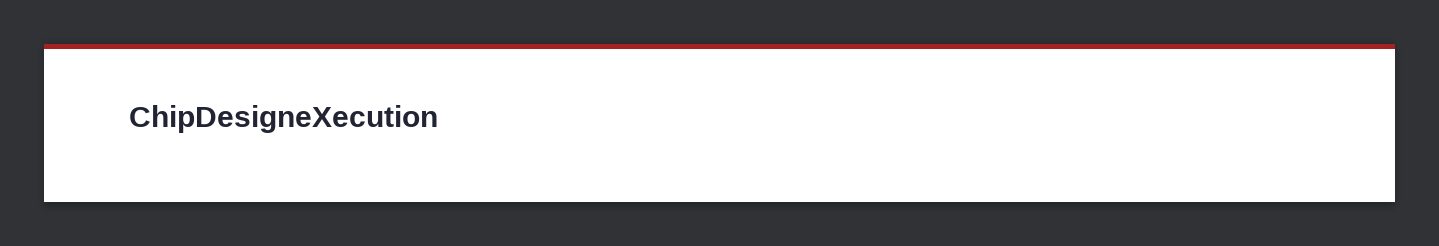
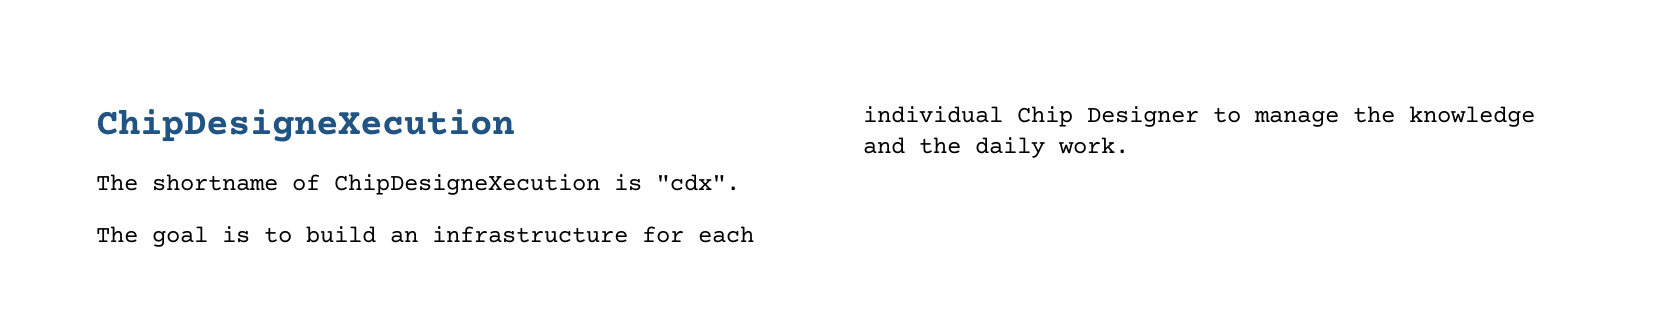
[129,105,438,133] ChipDesigneXecution -> [96,109,514,142] [96,174,740,195] [96,226,754,247] [863,106,1535,127] [863,137,1129,158] ChipDesigneXecution // The shortname of ChipDesigneXecution is "cdx". // The goal is to build an infrastructure for each individual Chip Designer to manage the knowledge and the daily work.

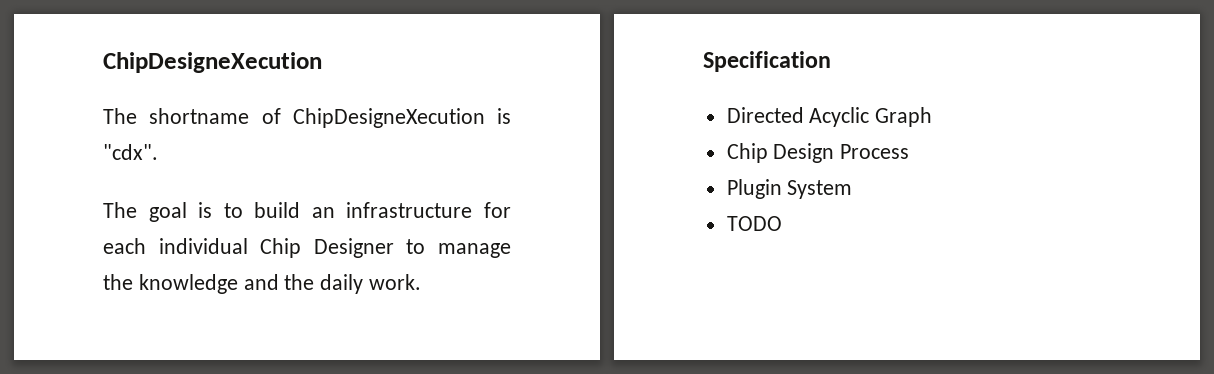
(1129, 145) none -> [703,51,831,72] [726,107,933,127] [726,143,910,163] [726,179,853,199] [726,216,782,231] // Specification // Directed Acyclic Graph // Chip Design Process // Plugin System // TODO

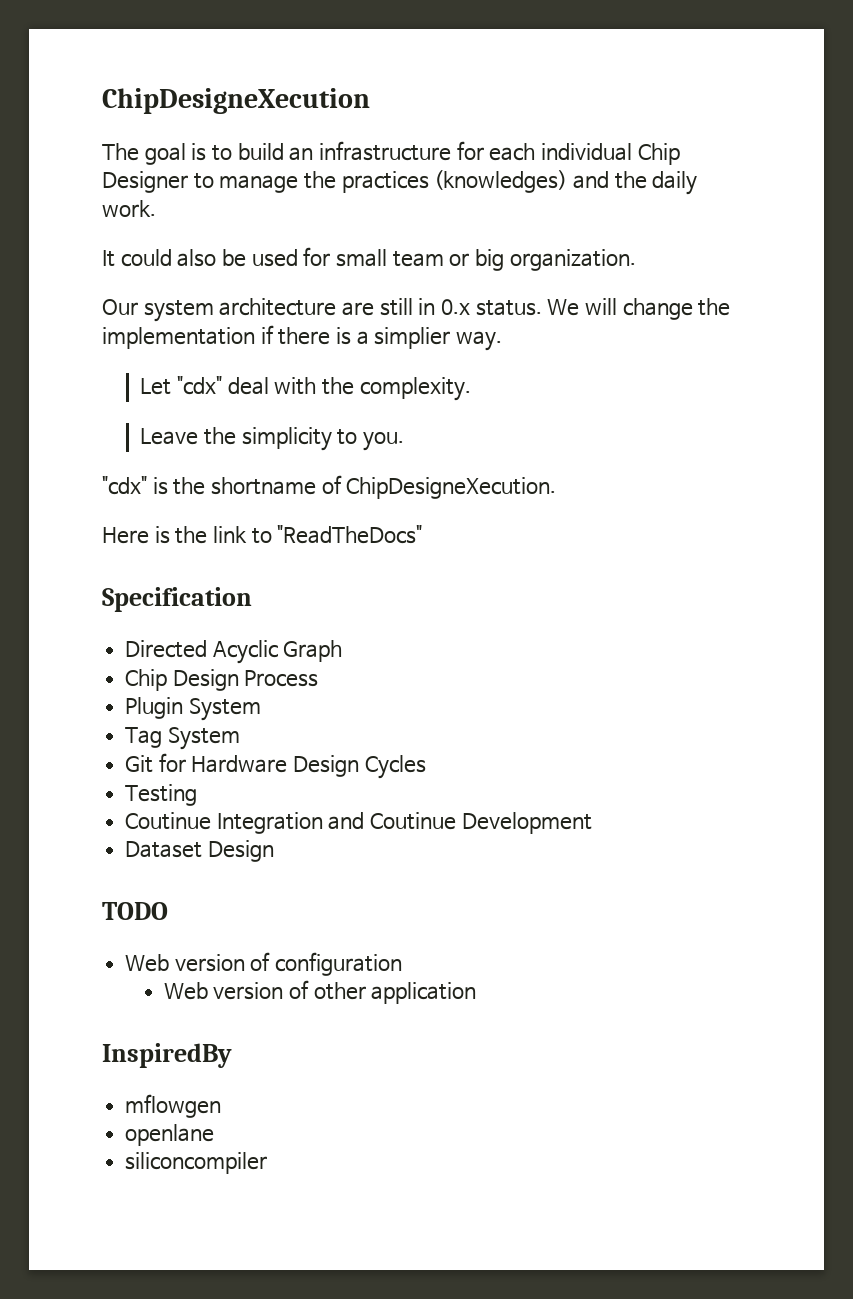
[103,52,322,73] [103,108,511,128] [103,144,158,160] ChipDesigneXecution // The shortname of ChipDesigneXecution is "cdx". -> [102,88,370,114] ChipDesigneXecution
[138,274,238,294] knowledge -> [341,170,568,193] practices (knowledges)
(422, 282) none -> [102,247,636,271] [102,298,731,322] [102,325,502,351] [140,376,471,401] [140,427,405,451] [102,475,557,499] [102,525,423,544] // It could also be used for small team or big organization. // Our system architecture are still in 0.x status. We will change the implementation if there is a simplier way. // Let "cdx" deal with the complexity. // Leave the simplicity to you. // "cdx" is the shortname of ChipDesigneXecution. // Here is the link to "ReadTheDocs"
[726,216,782,231] TODO -> [125,727,240,750] [125,753,426,779] [125,784,198,806] [125,812,592,834] [125,840,274,862] [102,902,168,920] [125,952,403,976] [163,980,477,1004] [102,1043,232,1068] [125,1094,222,1118] [125,1124,215,1146] [125,1152,268,1174] Tag System // Git for Hardware Design Cycles // Testing // Coutinue Integration and Coutinue Development // Dataset Design // TODO // Web version of configuration // Web version of other application // InspiredBy // mflowgen // openlane // siliconcompiler

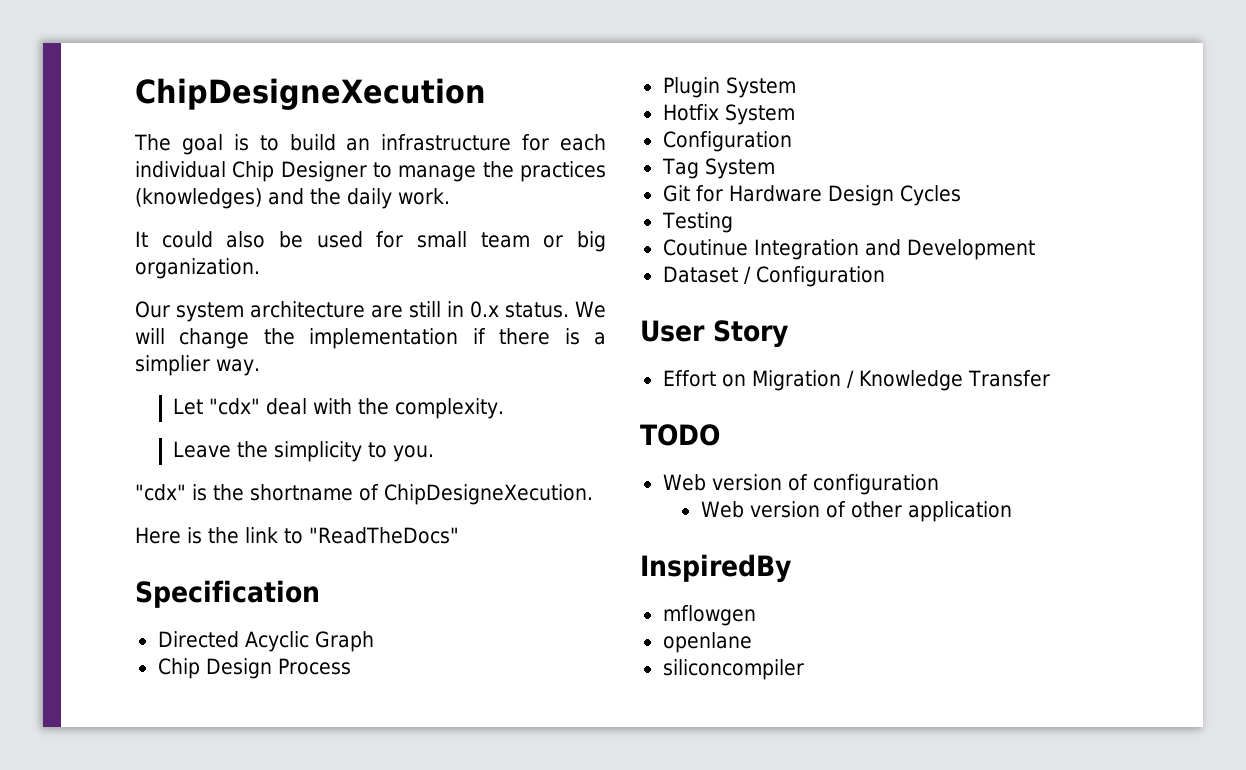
(261, 709) none -> [662,104,795,125] [662,131,792,152] // Hotfix System // Configuration
[370,812,457,830] Coutinue -> (901, 247) none
[207,840,274,862] Design -> [743,266,885,287] [640,320,788,348] [662,370,1050,391] / Configuration // User Story // Effort on Migration / Knowledge Transfer

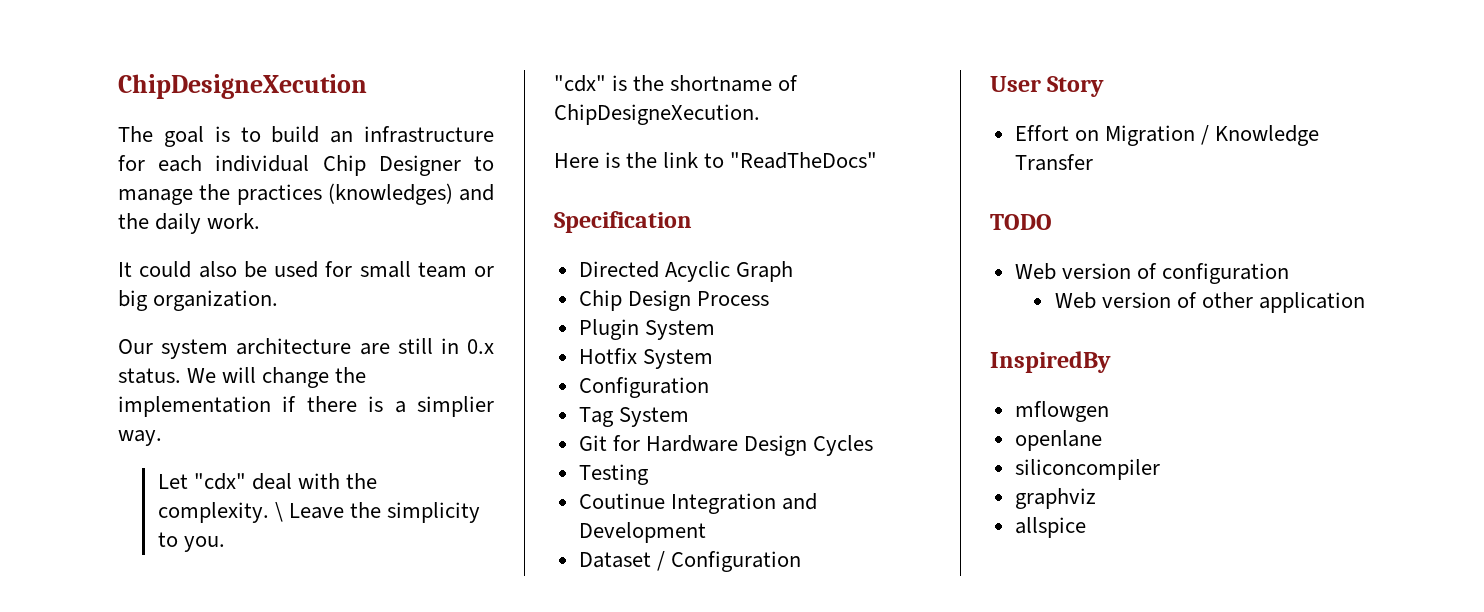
(505, 408) // -> [274,502,283,522] \
(804, 669) none -> [1014,488,1096,509] [1014,517,1086,538] // graphviz // allspice

